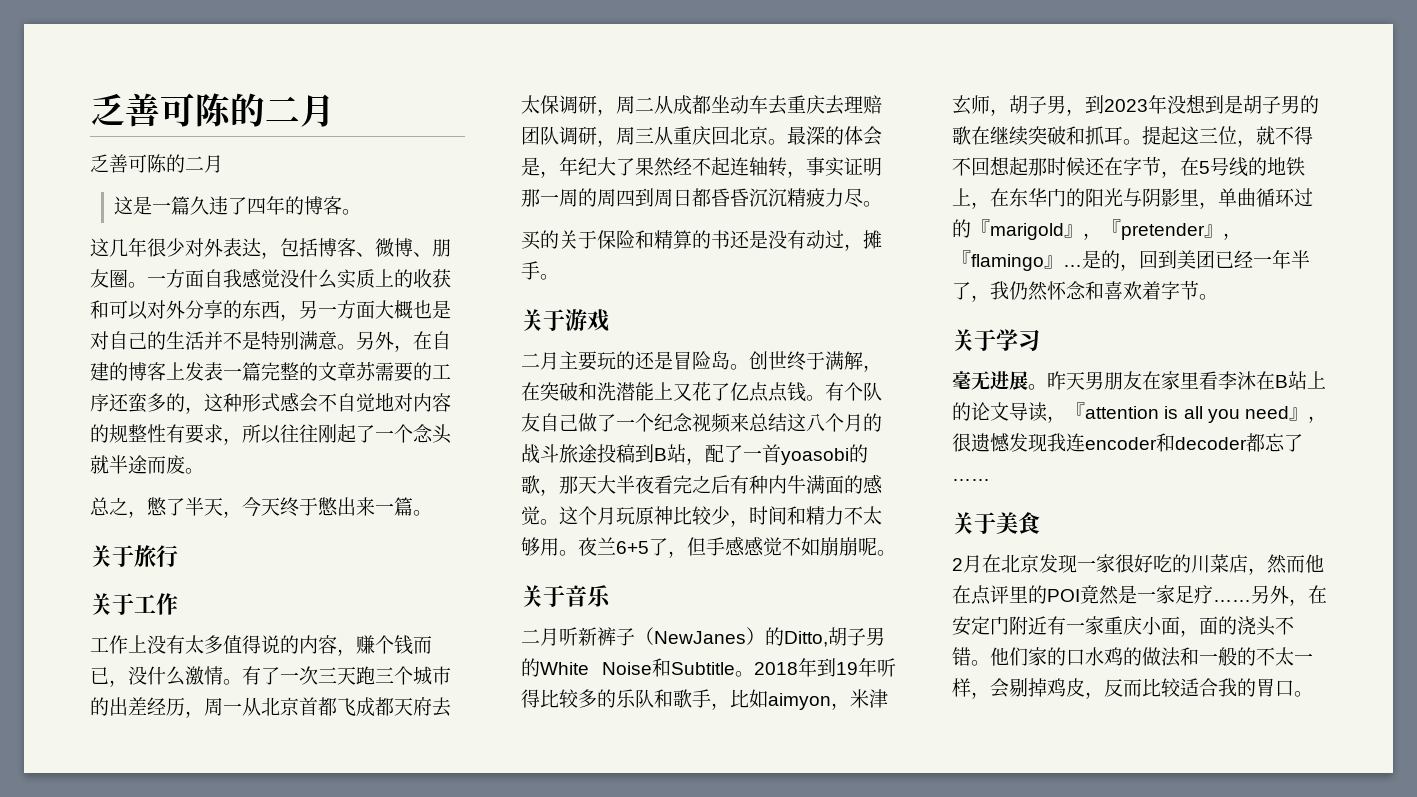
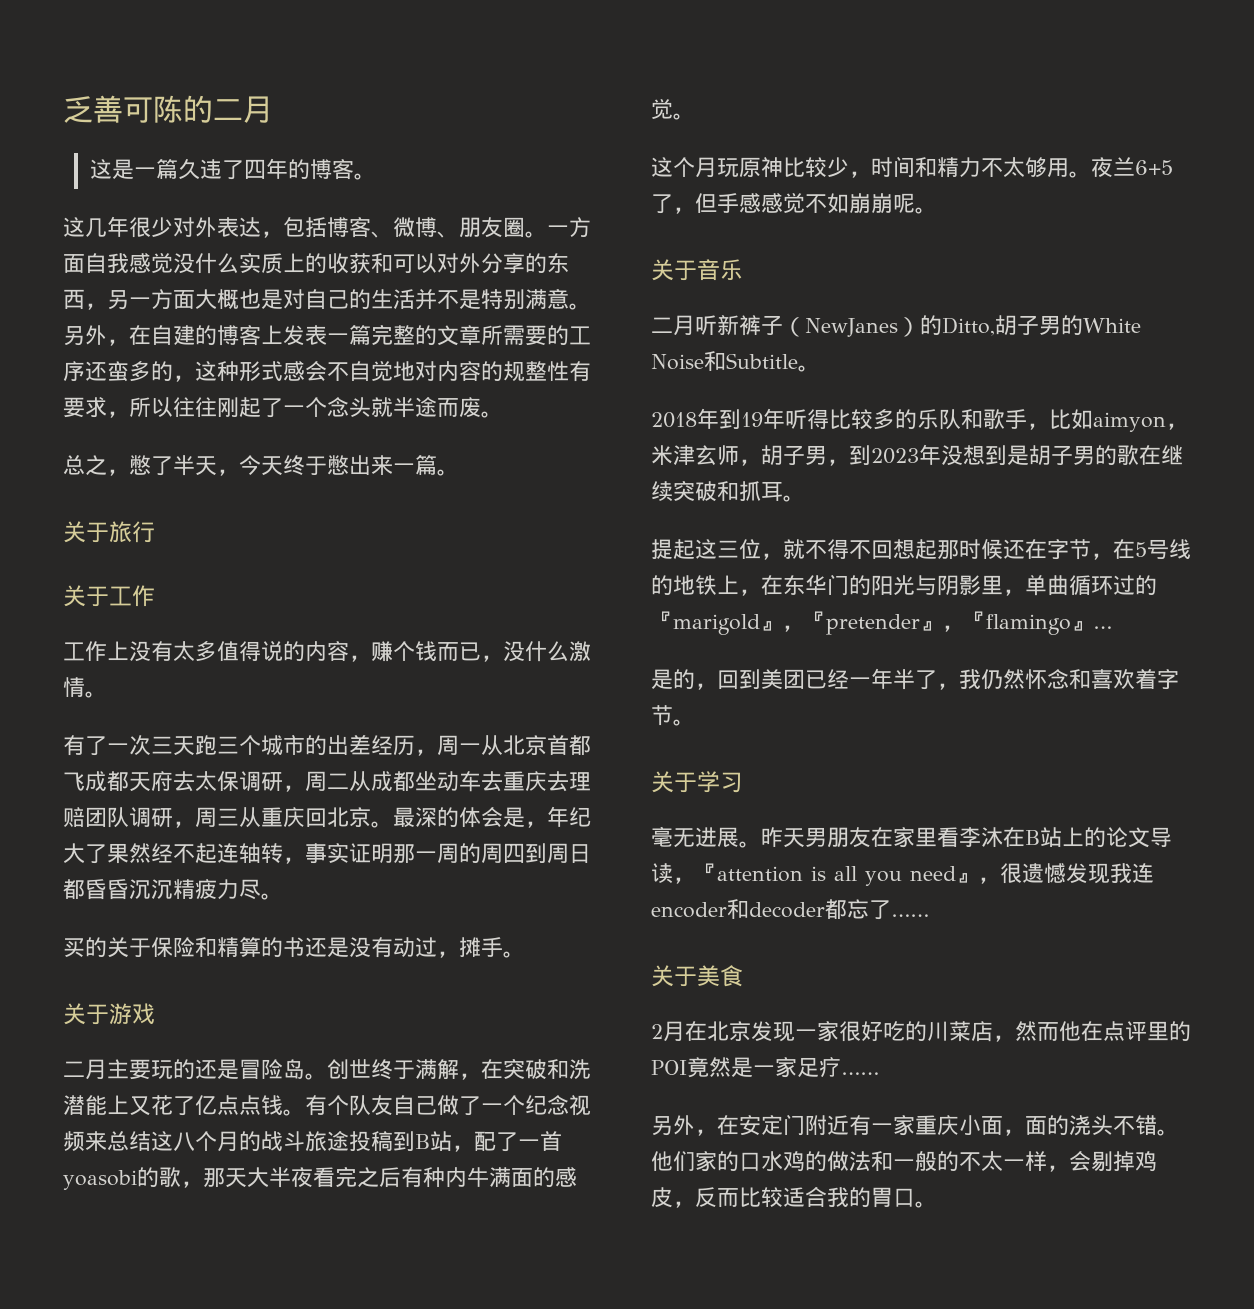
[90,93,335,127] [90,154,223,173] 乏善可陈的二月 // 乏善可陈的二月 -> [63,95,273,123] 乏善可陈的二月
[356,362,376,381] 苏 -> [481,325,503,345] 所
(242, 682) none -> (107, 694) //
(559, 522) none -> (695, 116) //
(754, 674) none -> (820, 368) //
(1142, 142) none -> (805, 498) //
(1082, 266) none -> (1112, 627) //
(1251, 601) none -> (879, 1073) //

